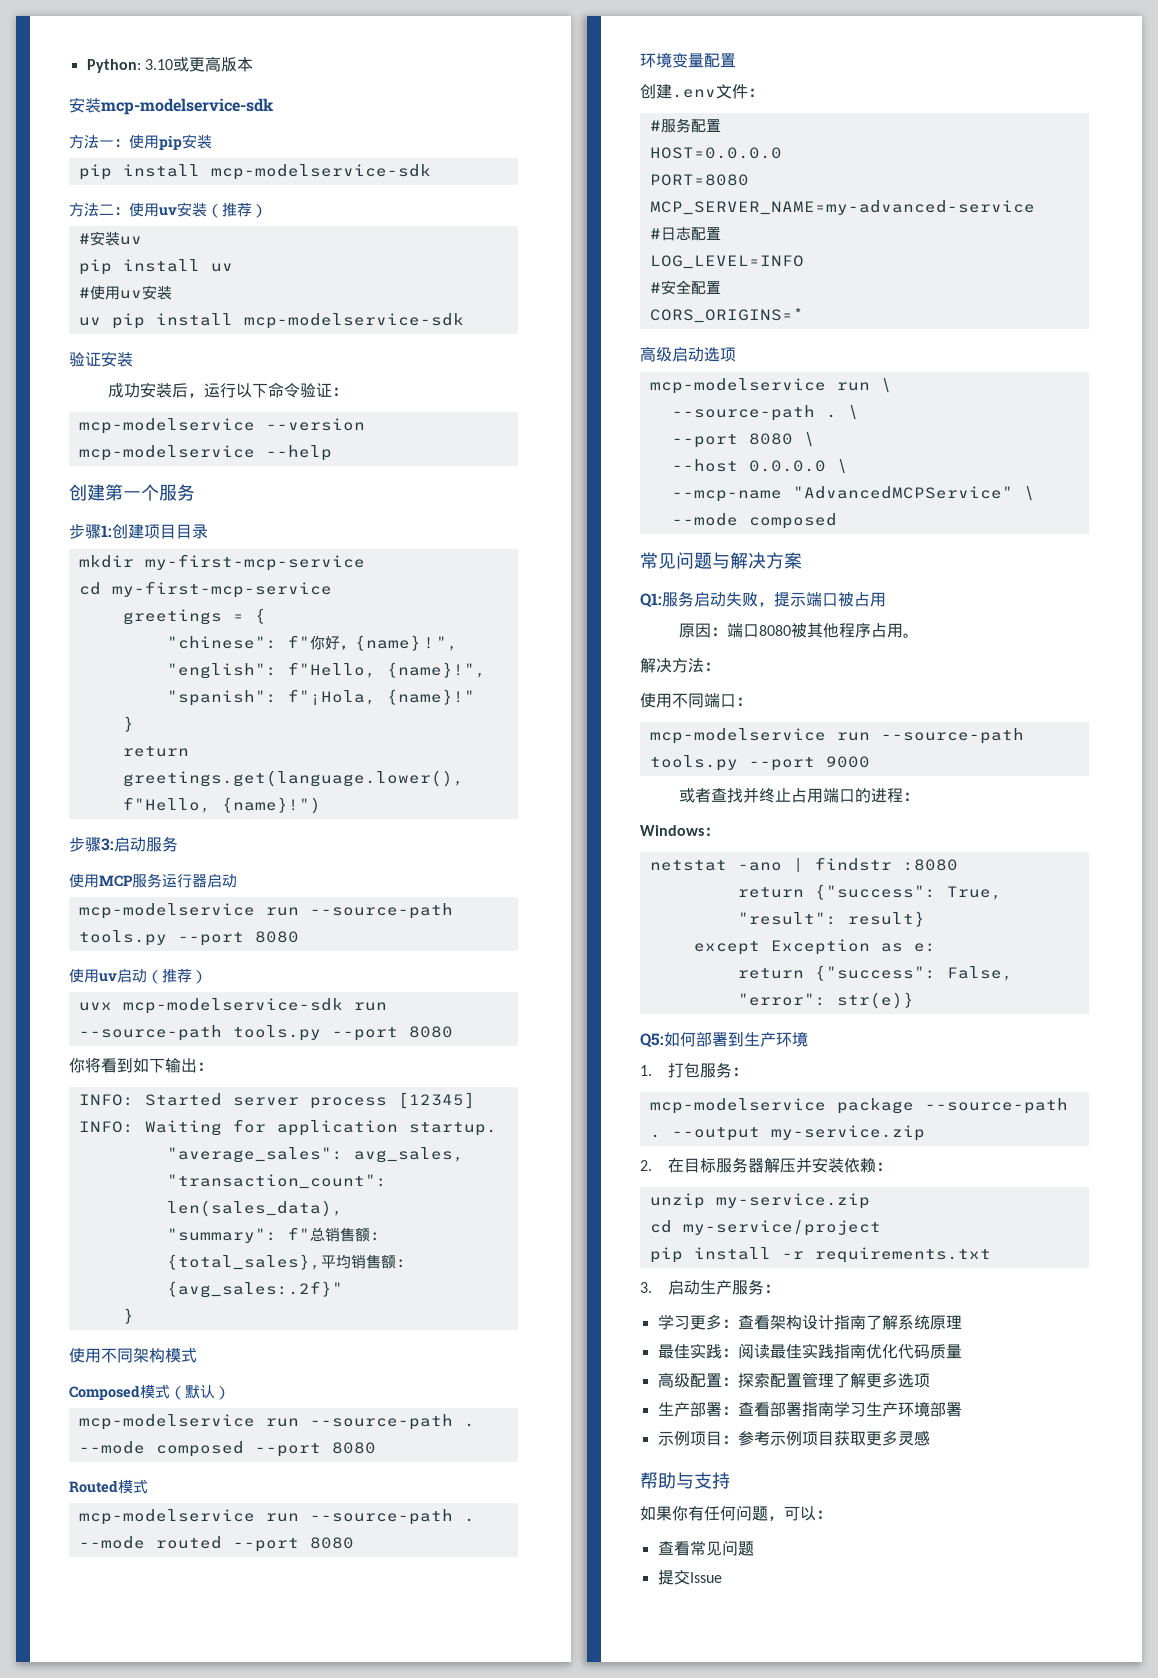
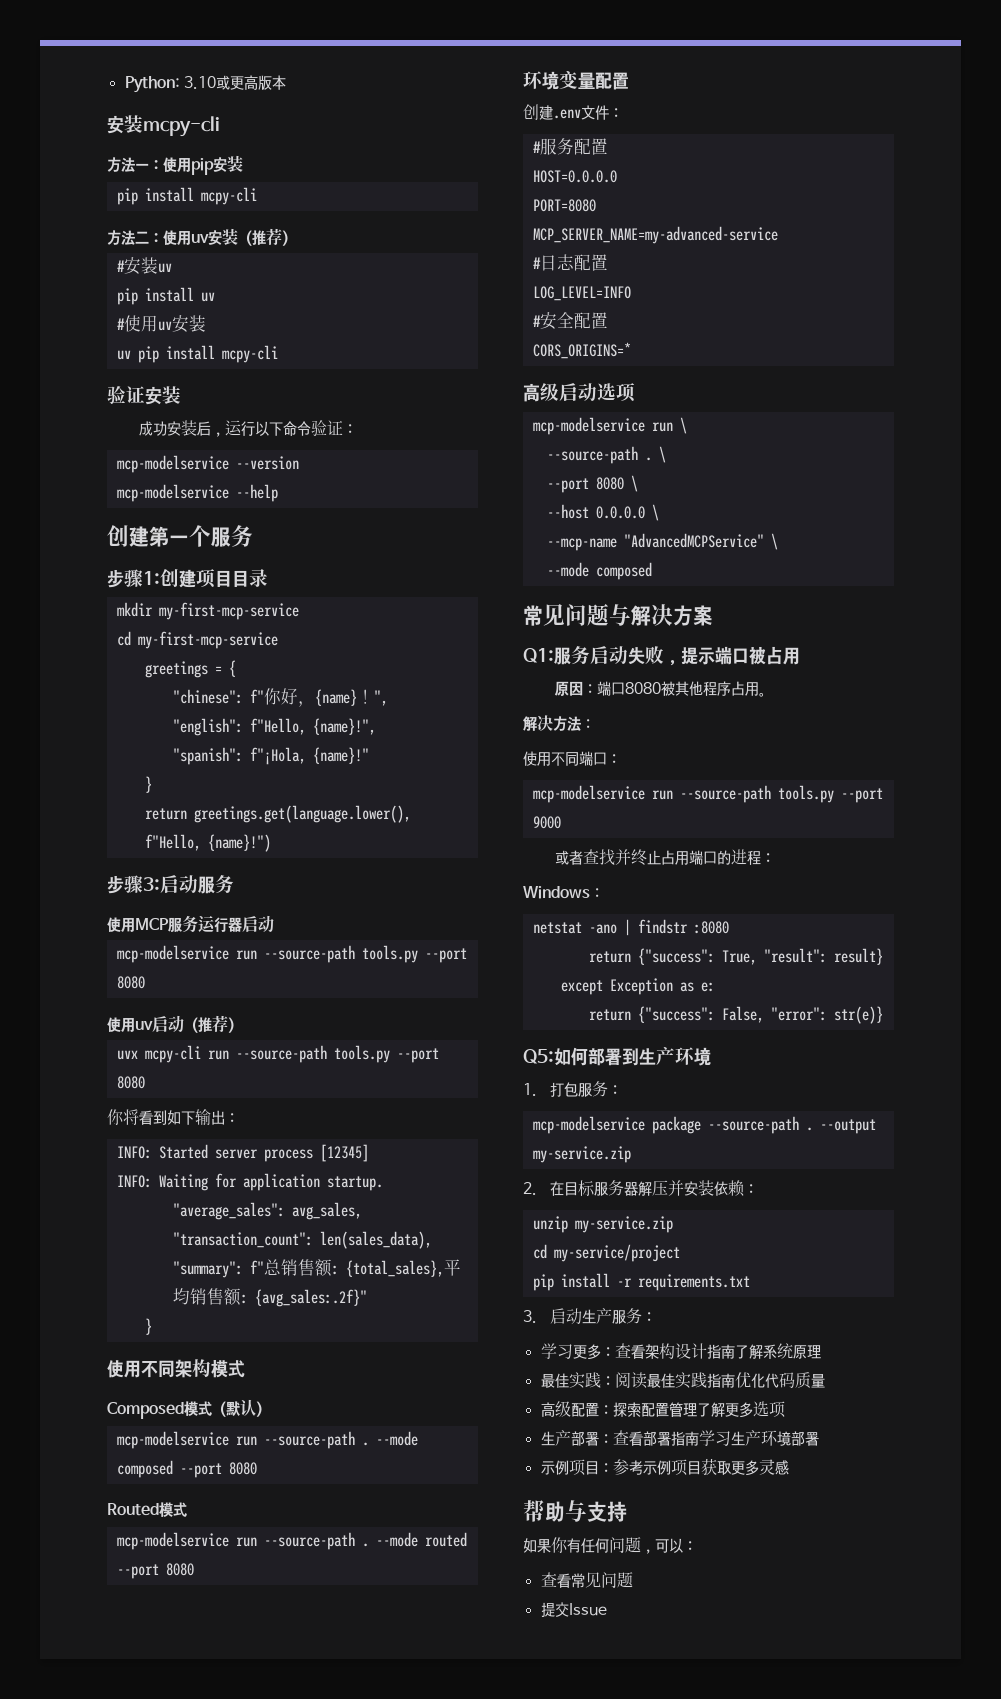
[101,98,273,115] mcp-modelservice-sdk -> [143,116,220,137] mcpy-cli
[210,164,431,180] mcp-modelservice-sdk -> [200,187,257,205] mcpy-cli
[243,313,464,329] mcp-modelservice-sdk -> [221,345,278,363] mcpy-cli
[122,998,343,1014] mcp-modelservice-sdk -> [144,1045,201,1063] mcpy-cli

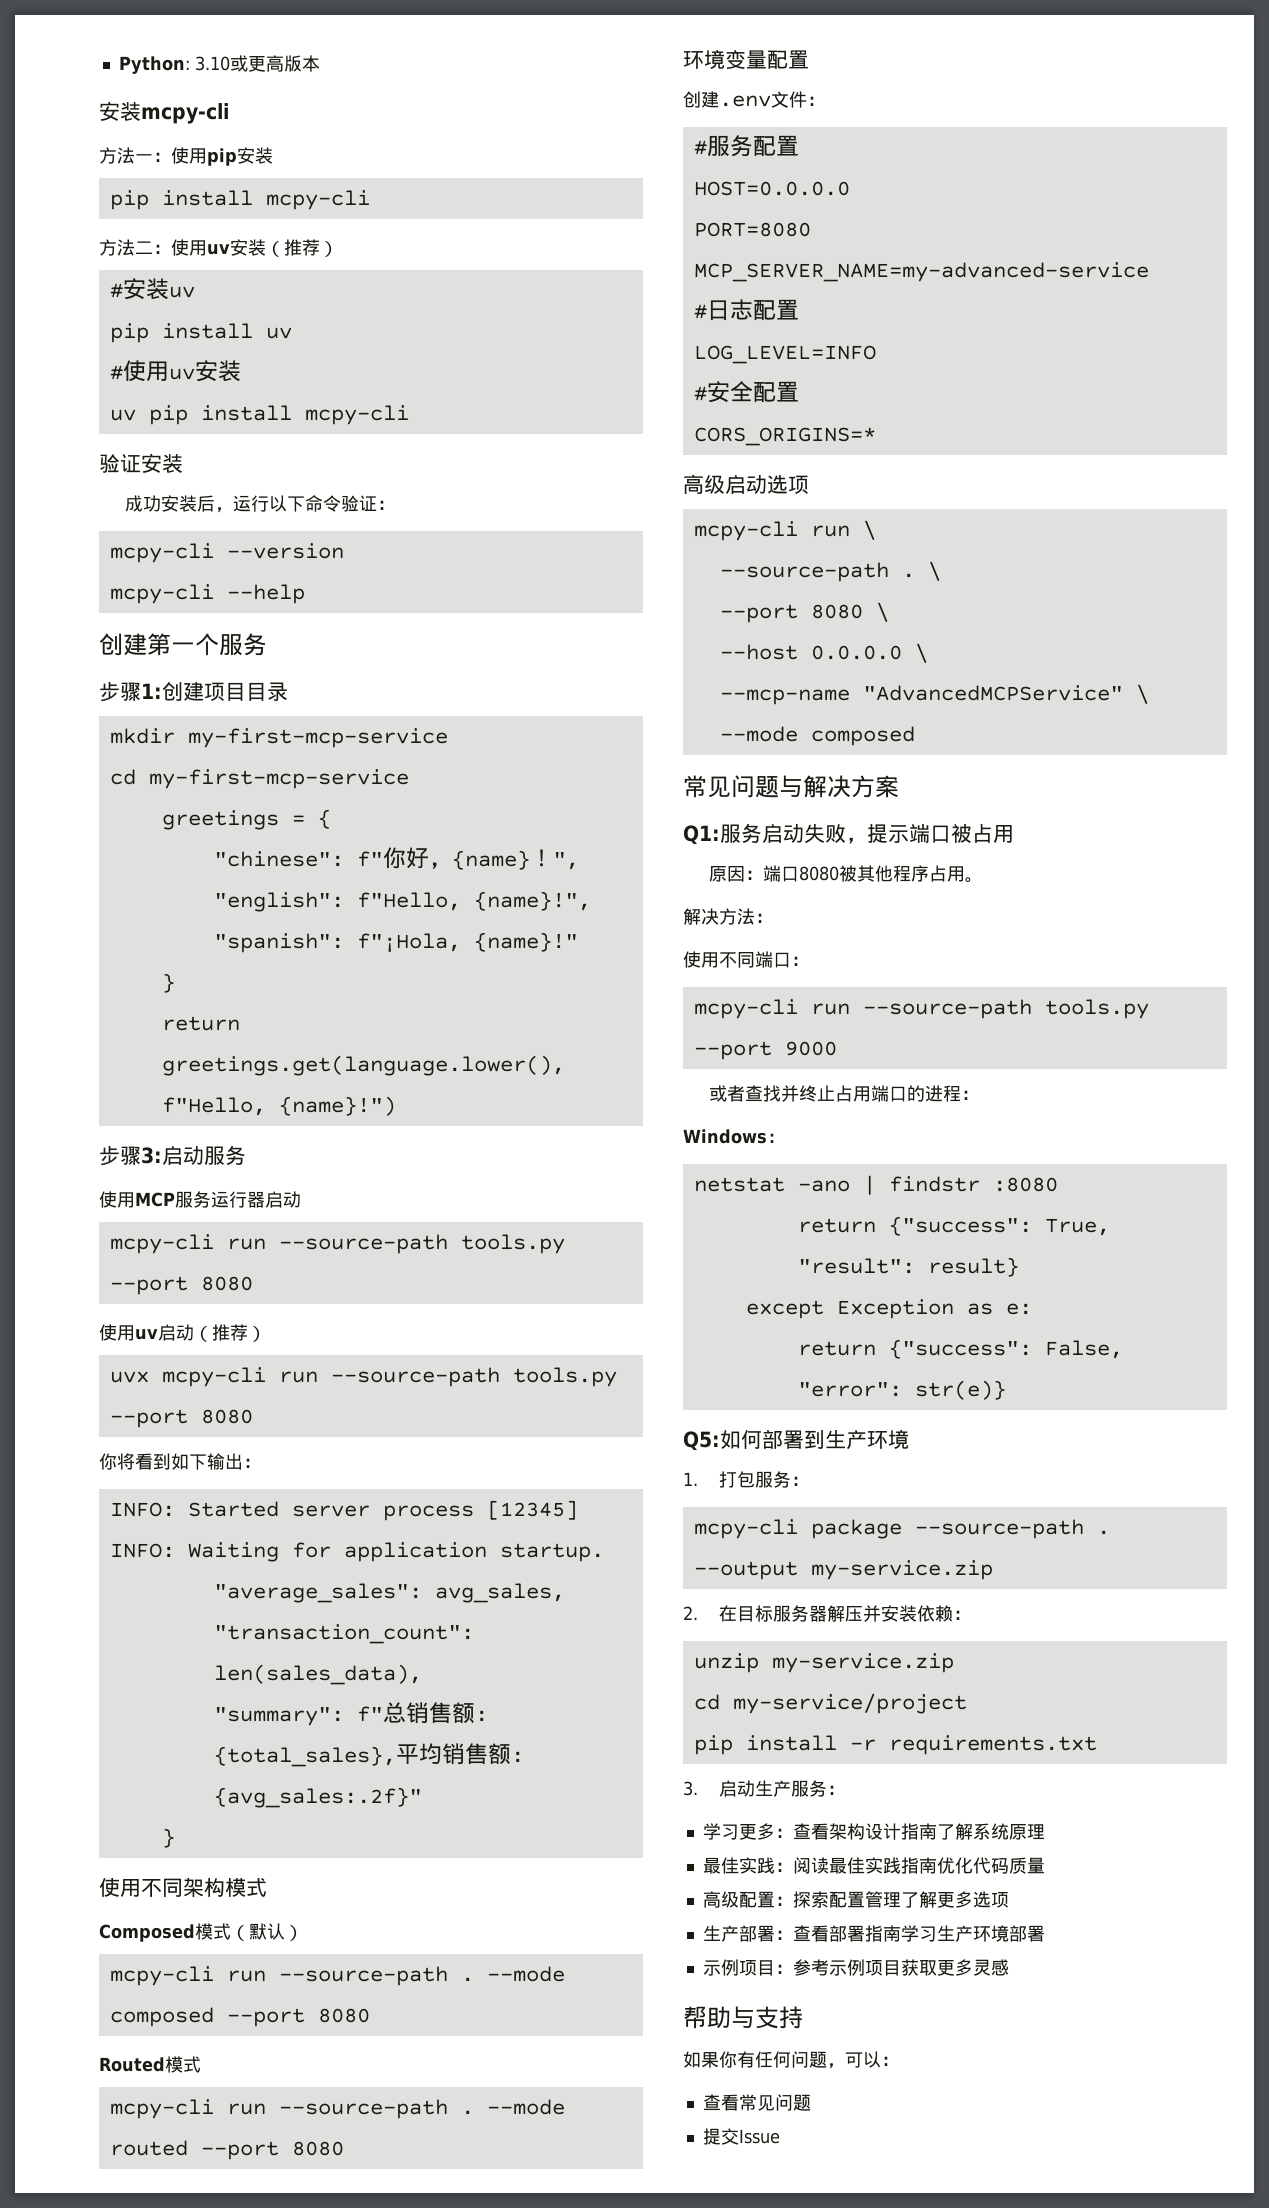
[116,455,229,473] mcp-modelservice -> [109,543,214,563] mcpy-cli
[116,484,229,502] mcp-modelservice -> [109,584,214,604] mcpy-cli
[116,945,229,963] mcp-modelservice -> [109,1234,214,1254] mcpy-cli
[116,1431,229,1449] mcp-modelservice -> [109,1966,214,1986] mcpy-cli
[116,1532,229,1550] mcp-modelservice -> [109,2099,214,2119] mcpy-cli
[532,417,645,435] mcp-modelservice -> [693,521,798,541] mcpy-cli
[532,785,645,803] mcp-modelservice -> [693,999,798,1019] mcpy-cli
[532,1116,645,1134] mcp-modelservice -> [693,1519,798,1539] mcpy-cli

